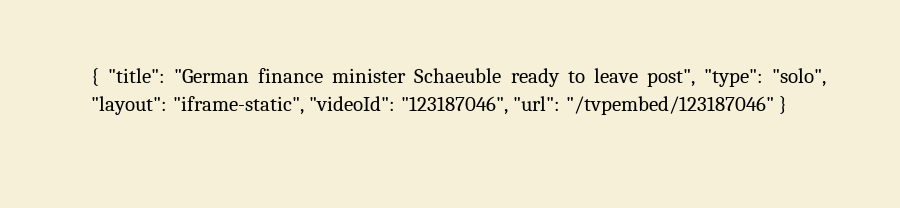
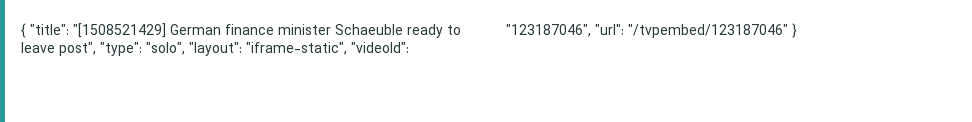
[174,69,250,83] "German -> [73,23,221,38] "[1508521429] German

